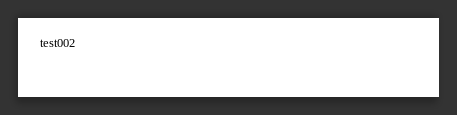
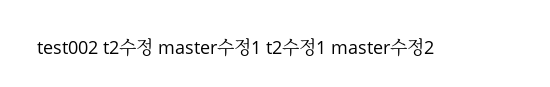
(75, 43) none -> [103,38,434,57] t2수정 master수정1 t2수정1 master수정2

